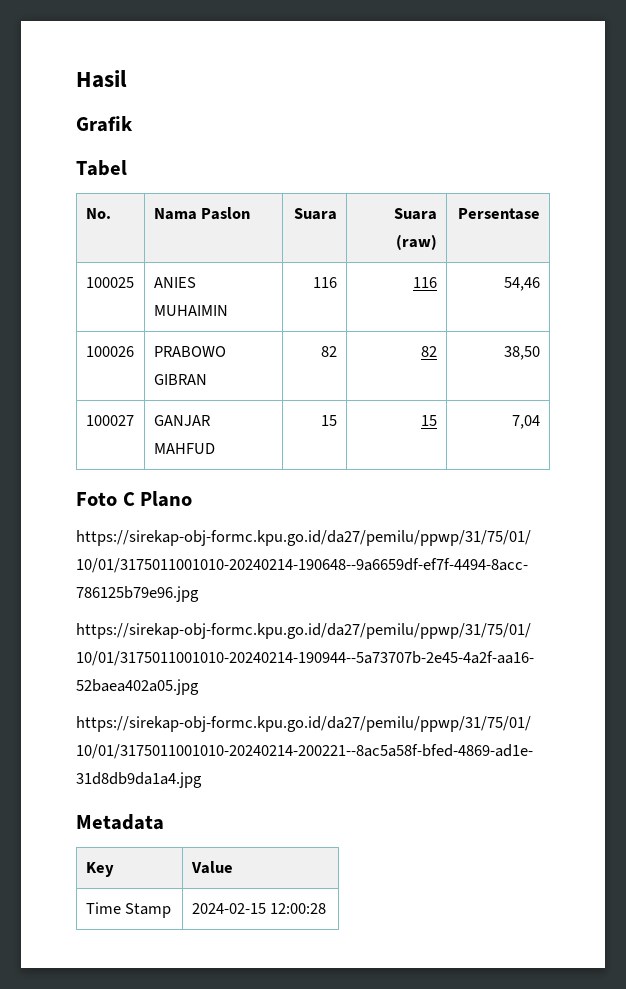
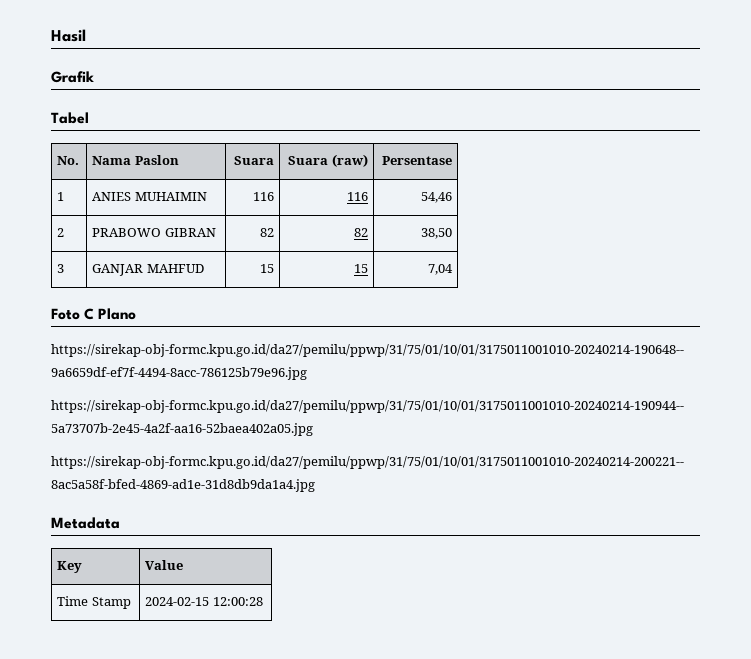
[85,277,134,288] 100025 -> [57,192,65,201] 1
[85,346,134,357] 100026 -> [57,228,65,237] 2
[85,415,134,426] 100027 -> [57,264,65,273] 3

